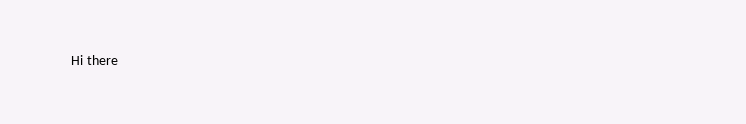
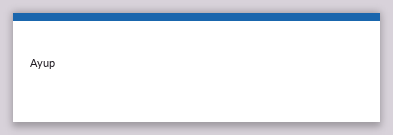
[71,55,118,65] Hi there -> [30,59,55,69] Ayup

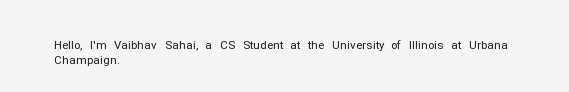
[30,59,55,69] Ayup -> [54,40,509,51] [54,56,120,66] Hello, I'm Vaibhav Sahai, a CS Student at the University of Illinois at Urbana Champaign.

